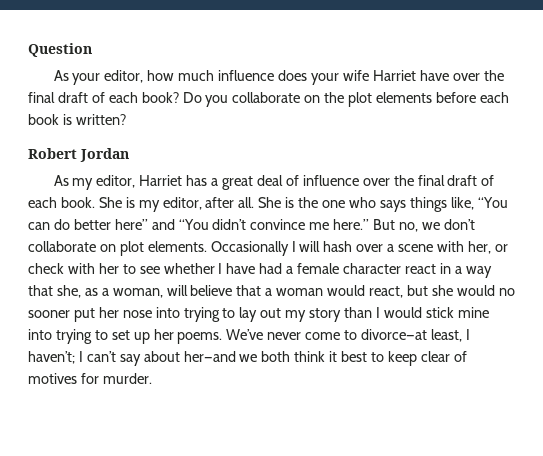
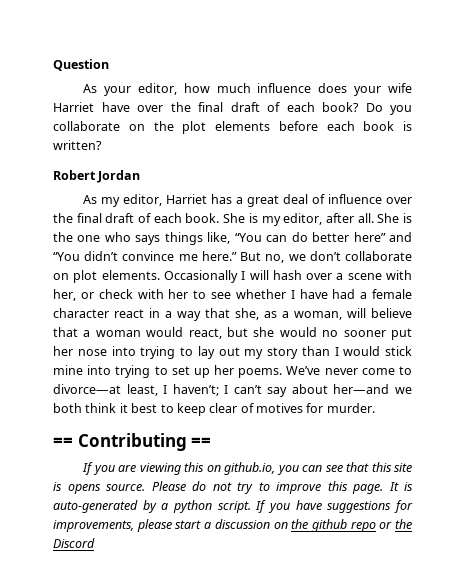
(152, 378) none -> [53,433,212,451] [82,462,413,475] [53,481,413,494] [53,500,413,513] [53,519,412,532] [53,538,95,548] // == Contributing == // If you are viewing this on github.io, you can see that this site is opens source. Please do not try to improve this page. It is auto-generated by a python script. If you have suggestions for improvements, please start a discussion on the github repo or the Discord

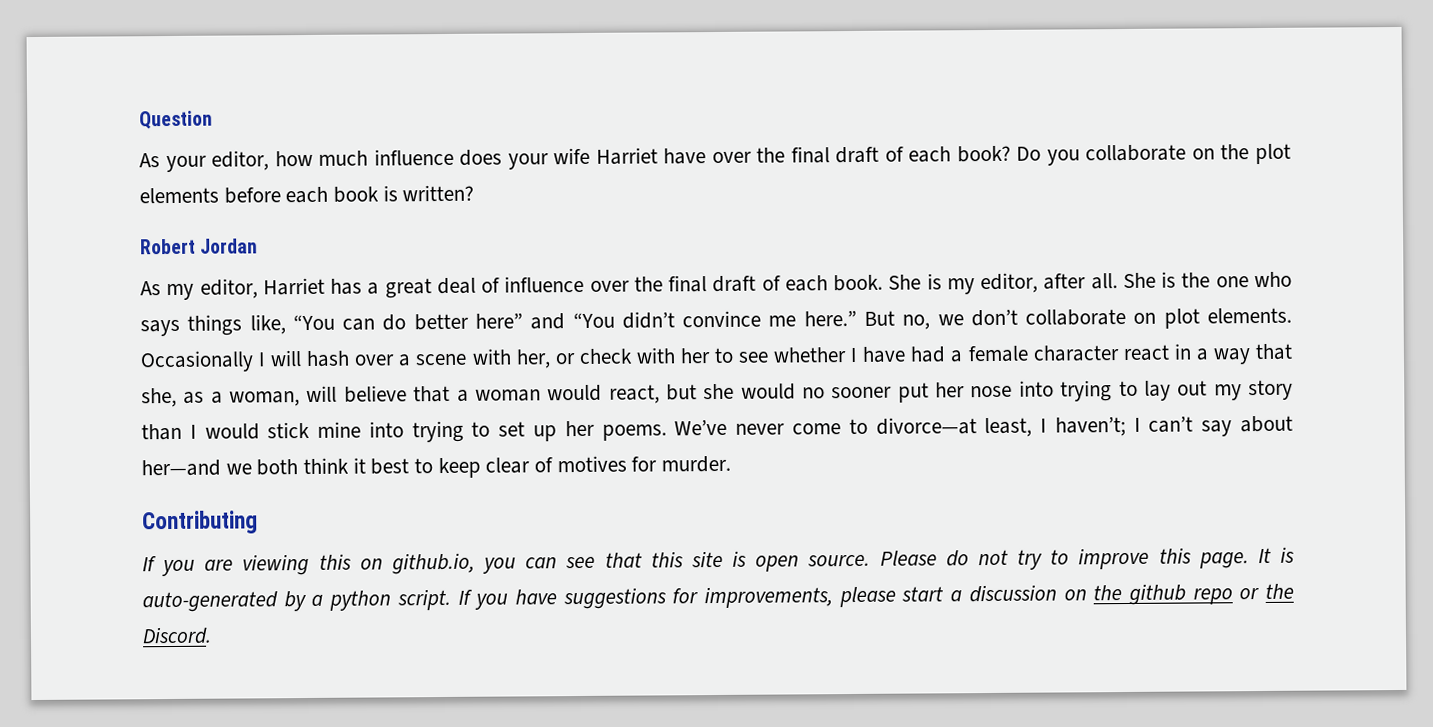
[53,437,73,447] == -> (732, 464) none
[191,437,212,447] == -> (258, 522) none
[67,484,101,494] opens -> [755,555,800,572] open
[53,538,95,548] Discord -> [142,626,212,645] Discord.

